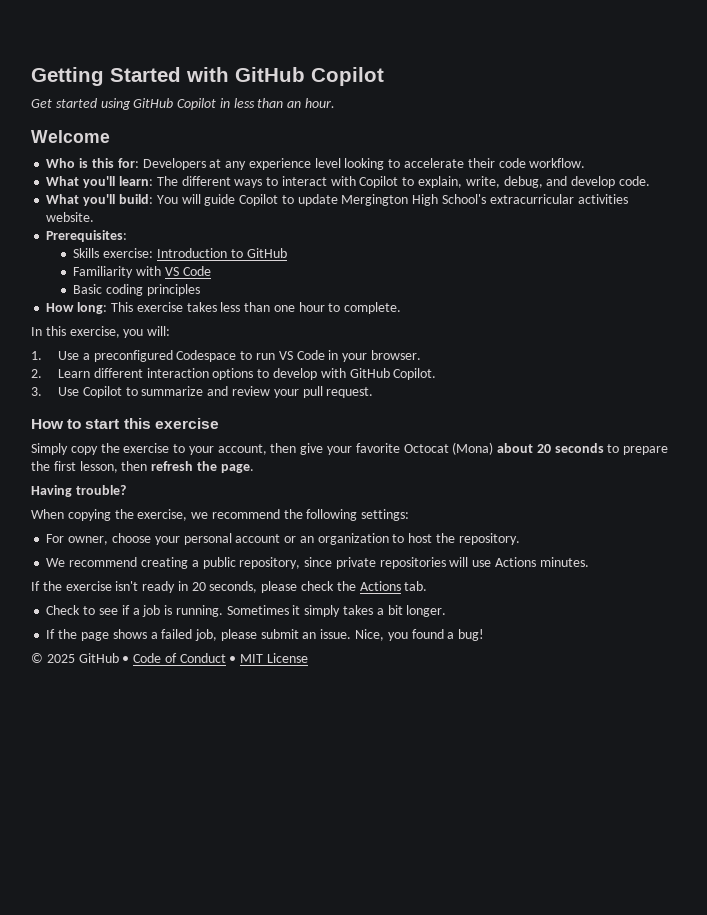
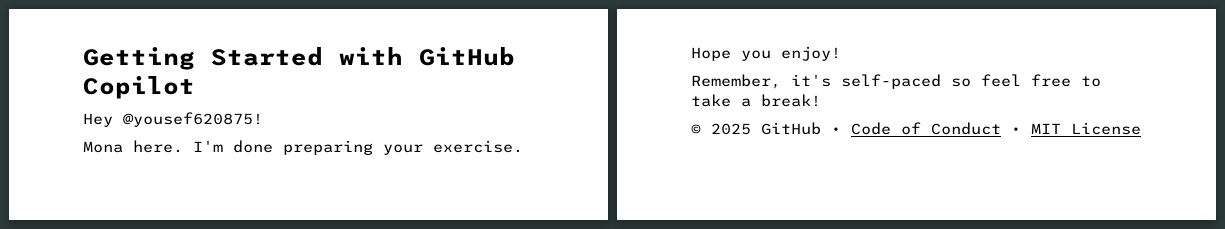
[31,98,336,110] [31,130,110,143] [46,158,586,170] [46,176,650,188] [46,194,628,206] [46,212,95,222] [46,230,128,242] [73,248,287,258] [73,266,211,278] [73,284,201,296] [46,302,402,314] [31,326,171,338] [31,350,421,362] [31,368,437,380] [31,386,374,398] [31,418,219,429] [31,442,669,455] [31,461,254,473] [31,485,126,497] [31,509,410,521] [46,533,520,545] [46,557,589,569] [31,581,428,593] [46,605,447,617] [46,629,485,641] Get started using GitHub Copilot in less than an hour. // Welcome // Who is this for: Developers at any experience level looking to accelerate their code workflow. // What you'll learn: The different ways to interact with Copilot to explain, write, debug, and develop code. // What you'll build: You will guide Copilot to update Mergington High School's extracurricular activities website. // Prerequisites: // Skills exercise: Introduction to GitHub // Familiarity with VS Code // Basic coding principles // How long: This exercise takes less than one hour to complete. // In this exercise, you will: // 1. Use a preconfigured Codespace to run VS Code in your browser. // 2. Learn different interaction options to develop with GitHub Copilot. // 3. Use Copilot to summarize and review your pull request. // How to start this exercise // Simply copy the exercise to your account, then give your favorite Octocat (Mona) about 20 seconds to prepare the first lesson, then refresh the page. // Having trouble? // When copying the exercise, we recommend the following settings: // For owner, choose your personal account or an organization to host the repository. // We recommend creating a public repository, since private repositories will use Actions minutes. // If the exercise isn't ready in 20 seconds, please check the Actions tab. // Check to see if a job is running. Sometimes it simply takes a bit longer. // If the page shows a failed job, please submit an issue. Nice, you found a bug! -> [83,112,263,127] [83,140,523,155] [691,46,841,61] [691,74,1101,89] [691,94,821,107] Hey @yousef620875! // Mona here. I'm done preparing your exercise. Hope you enjoy! // Remember, it's self-paced so feel free to take a break!

